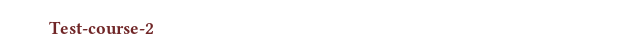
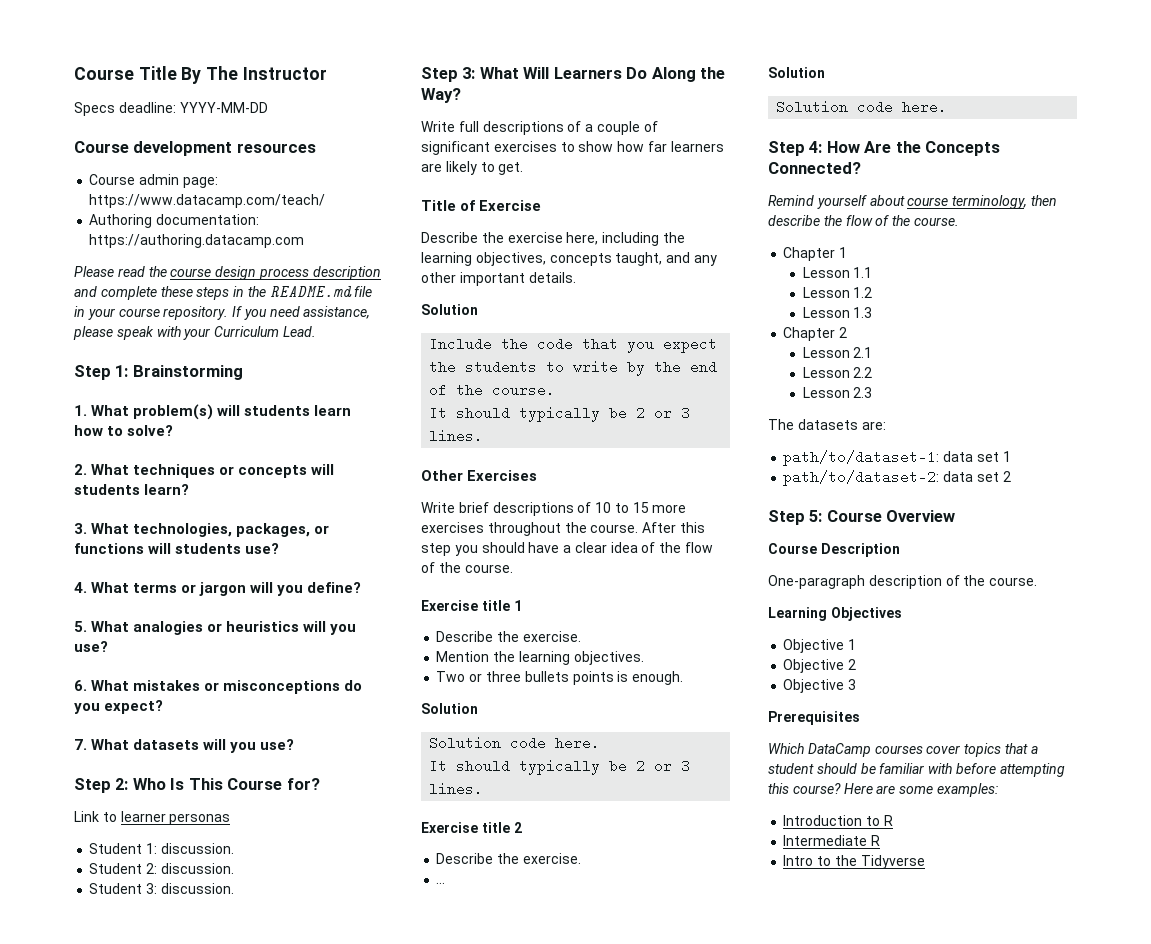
[49,21,154,34] Test-course-2 -> [74,66,327,84] [74,102,268,116] [74,141,316,156] [89,174,218,188] [89,194,326,208] [89,214,260,228] [89,234,305,248] [74,266,381,280] [74,285,373,300] [74,306,371,320] [73,326,316,340] [74,365,243,380] [74,404,352,420] [74,425,174,436] [74,464,335,478] [74,484,190,495] [74,523,330,537] [74,543,280,554] [74,582,362,596] [74,621,357,635] [74,641,108,652] [74,680,363,694] [74,700,164,714] [74,739,295,753] [74,778,320,793] [74,811,231,825] [89,843,234,854] [89,863,234,874] [89,883,234,894] [421,67,726,82] [421,88,461,103] [421,121,658,135] [421,141,724,155] [421,161,524,175] [421,200,542,211] [421,232,685,246] [421,252,717,266] [421,272,576,286] [421,304,478,315] [429,337,718,353] [429,360,718,376] [429,383,556,397] [429,406,691,422] [429,429,484,443] [421,470,538,481] [421,502,687,516] [421,522,705,536] [421,542,714,556] [421,562,513,573] [421,600,522,611] [436,631,581,642] [436,651,644,665] [436,671,684,685] [421,703,478,714] [429,736,601,750] [429,759,691,775] [429,782,484,796] [421,822,522,833] [436,853,581,864] [436,882,446,884] [768,67,825,78] [776,100,948,114] [768,141,1001,156] [768,162,861,174] [768,195,1057,209] [768,215,959,226] [783,247,848,261] [802,267,873,278] [802,287,873,298] [802,307,873,318] [783,327,848,341] [802,347,873,358] [802,367,873,378] [802,387,873,398] [768,419,886,430] [783,450,1011,466] [783,470,1011,486] [768,510,956,525] [768,543,900,557] [768,575,1038,589] [768,607,902,621] [783,639,857,653] [783,659,857,673] [783,679,857,693] [768,711,860,725] [768,743,1038,757] [768,763,1065,777] [768,783,998,797] [783,815,893,826] [783,835,881,846] [783,855,925,869] Course Title By The Instructor // Specs deadline: YYYY-MM-DD // Course development resources // Course admin page: https://www.datacamp.com/teach/ // Authoring documentation: https://authoring.datacamp.com // Please read the course design process description and complete these steps in the README.md file in your course repository. If you need assistance, please speak with your Curriculum Lead. // Step 1: Brainstorming // 1. What problem(s) will students learn how to solve? // 2. What techniques or concepts will students learn? // 3. What technologies, packages, or functions will students use? // 4. What terms or jargon will you define? // 5. What analogies or heuristics will you use? // 6. What mistakes or misconceptions do you expect? // 7. What datasets will you use? // Step 2: Who Is This Course for? // Link to learner personas // Student 1: discussion. // Student 2: discussion. // Student 3: discussion. // Step 3: What Will Learners Do Along the Way? // Write full descriptions of a couple of significant exercises to show how far learners are likely to get. // Title of Exercise // Describe the exercise here, including the learning objectives, concepts taught, and any other important details. // Solution // Include the code that you expect the students to write by the end of the course. // It should typically be 2 or 3 lines. // Other Exercises // Write brief descriptions of 10 to 15 more exercises throughout the course. After this step you should have a clear idea of the flow of the course. // Exercise title 1 // Describe the exercise. // Mention the learning objectives. // Two or three bullets points is enough. // Solution // Solution code here. // It should typically be 2 or 3 lines. // Exercise title 2 // Describe the exercise. // … // Solution // Solution code here. // Step 4: How Are the Concepts Connected? // Remind yourself about course terminology, then describe the flow of the course. // Chapter 1 // Lesson 1.1 // Lesson 1.2 // Lesson 1.3 // Chapter 2 // Lesson 2.1 // Lesson 2.2 // Lesson 2.3 // The datasets are: // path/to/dataset-1: data set 1 // path/to/dataset-2: data set 2 // Step 5: Course Overview // Course Description // One-paragraph description of the course. // Learning Objectives // Objective 1 // Objective 2 // Objective 3 // Prerequisites // Which DataCamp courses cover topics that a student should be familiar with before attempting this course? Here are some examples: // Introduction to R // Intermediate R // Intro to the Tidyverse

